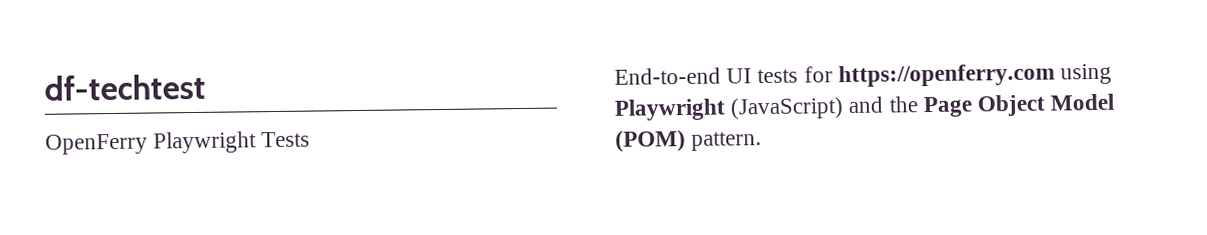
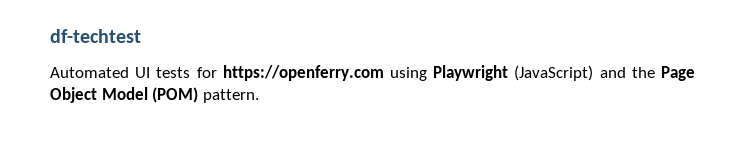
[45,131,311,155] [614,67,721,85] OpenFerry Playwright Tests // End-to-end -> [50,67,129,78] Automated

